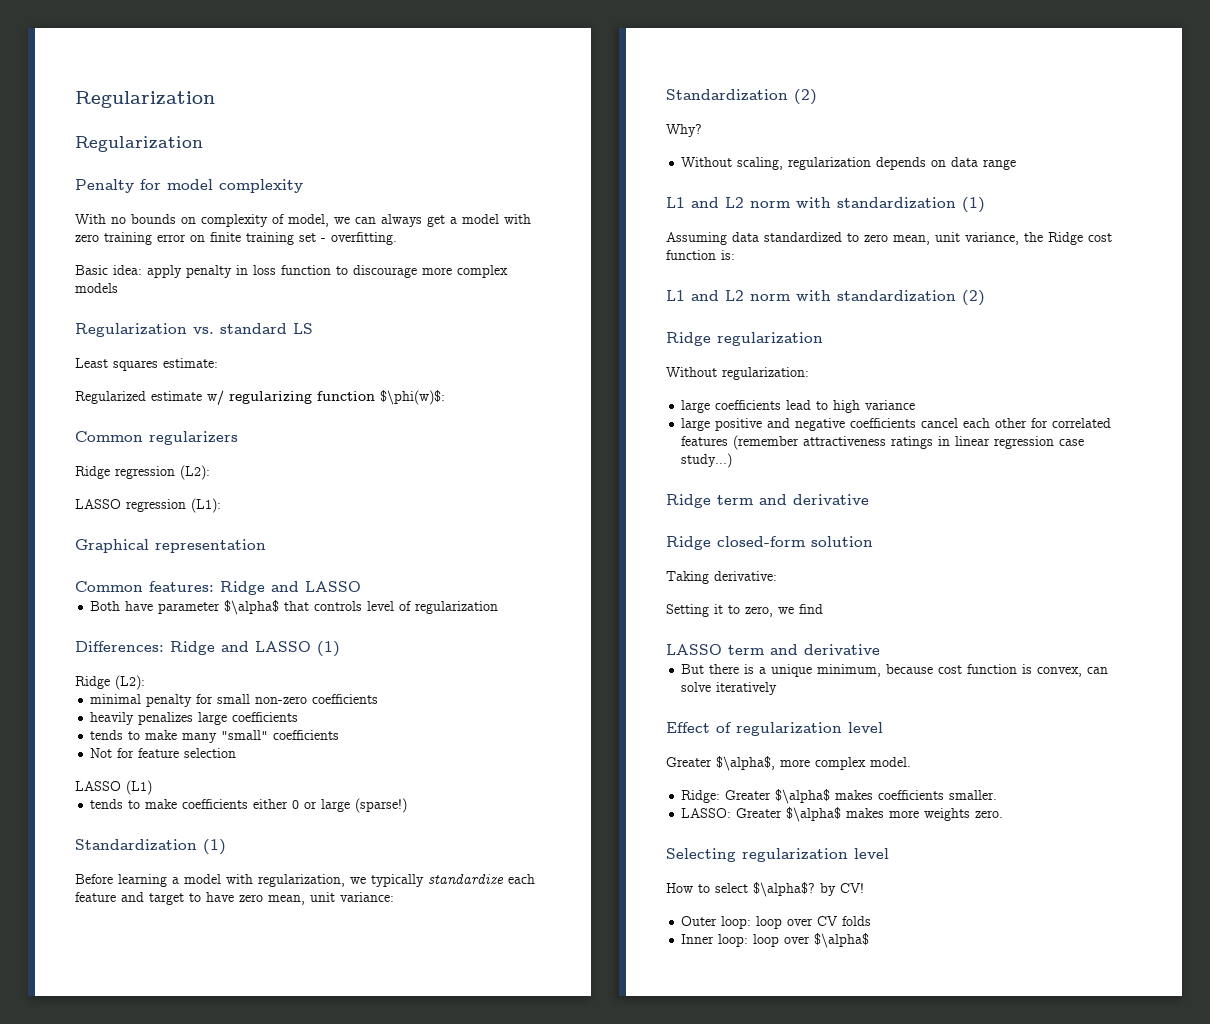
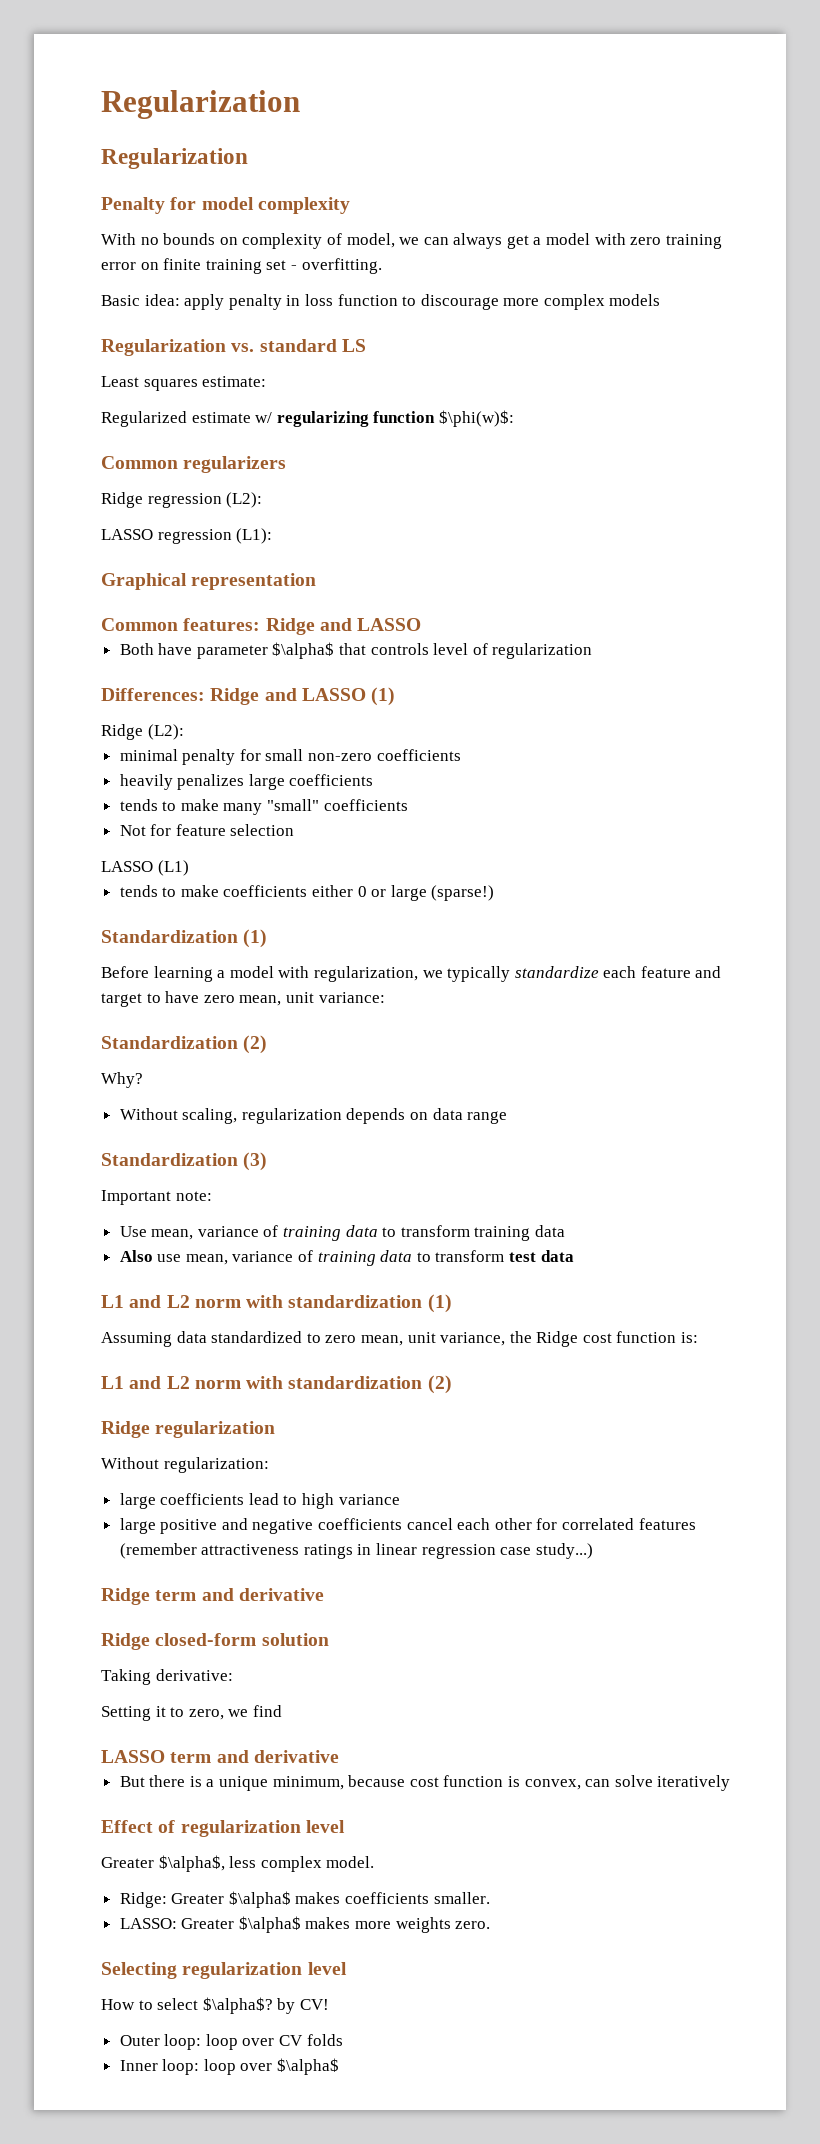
(1017, 164) none -> [101,1152,268,1171] [101,1190,212,1205] [119,1225,566,1241] [119,1250,574,1266] // Standardization (3) // Important note: // Use mean, variance of training data to transform training data // Also use mean, variance of training data to transform test data
[780,759,810,767] more -> [229,1856,257,1868] less

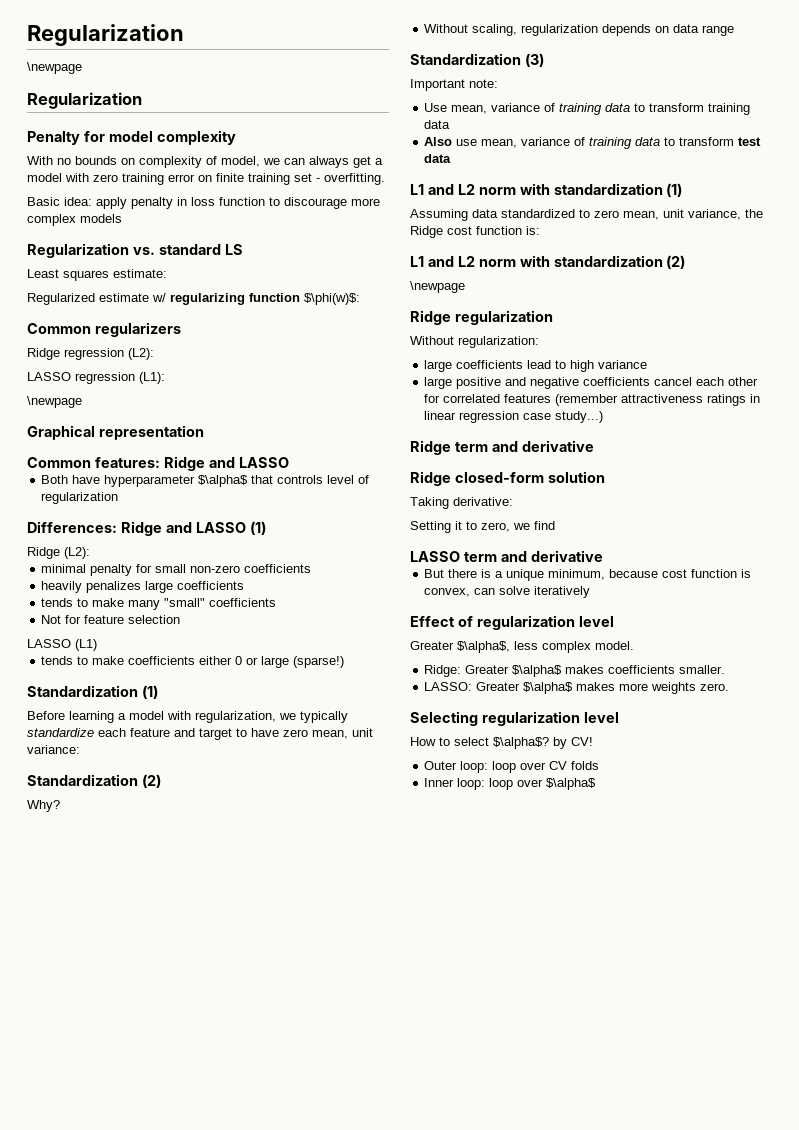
[101,90,300,119] Regularization -> [27,24,184,46] [27,62,82,74] Regularization // \newpage
(273, 536) none -> [27,396,82,408] // \newpage
[196,645,268,659] parameter -> [104,475,196,487] hyperparameter
(452, 1384) none -> [410,281,465,293] // \newpage

